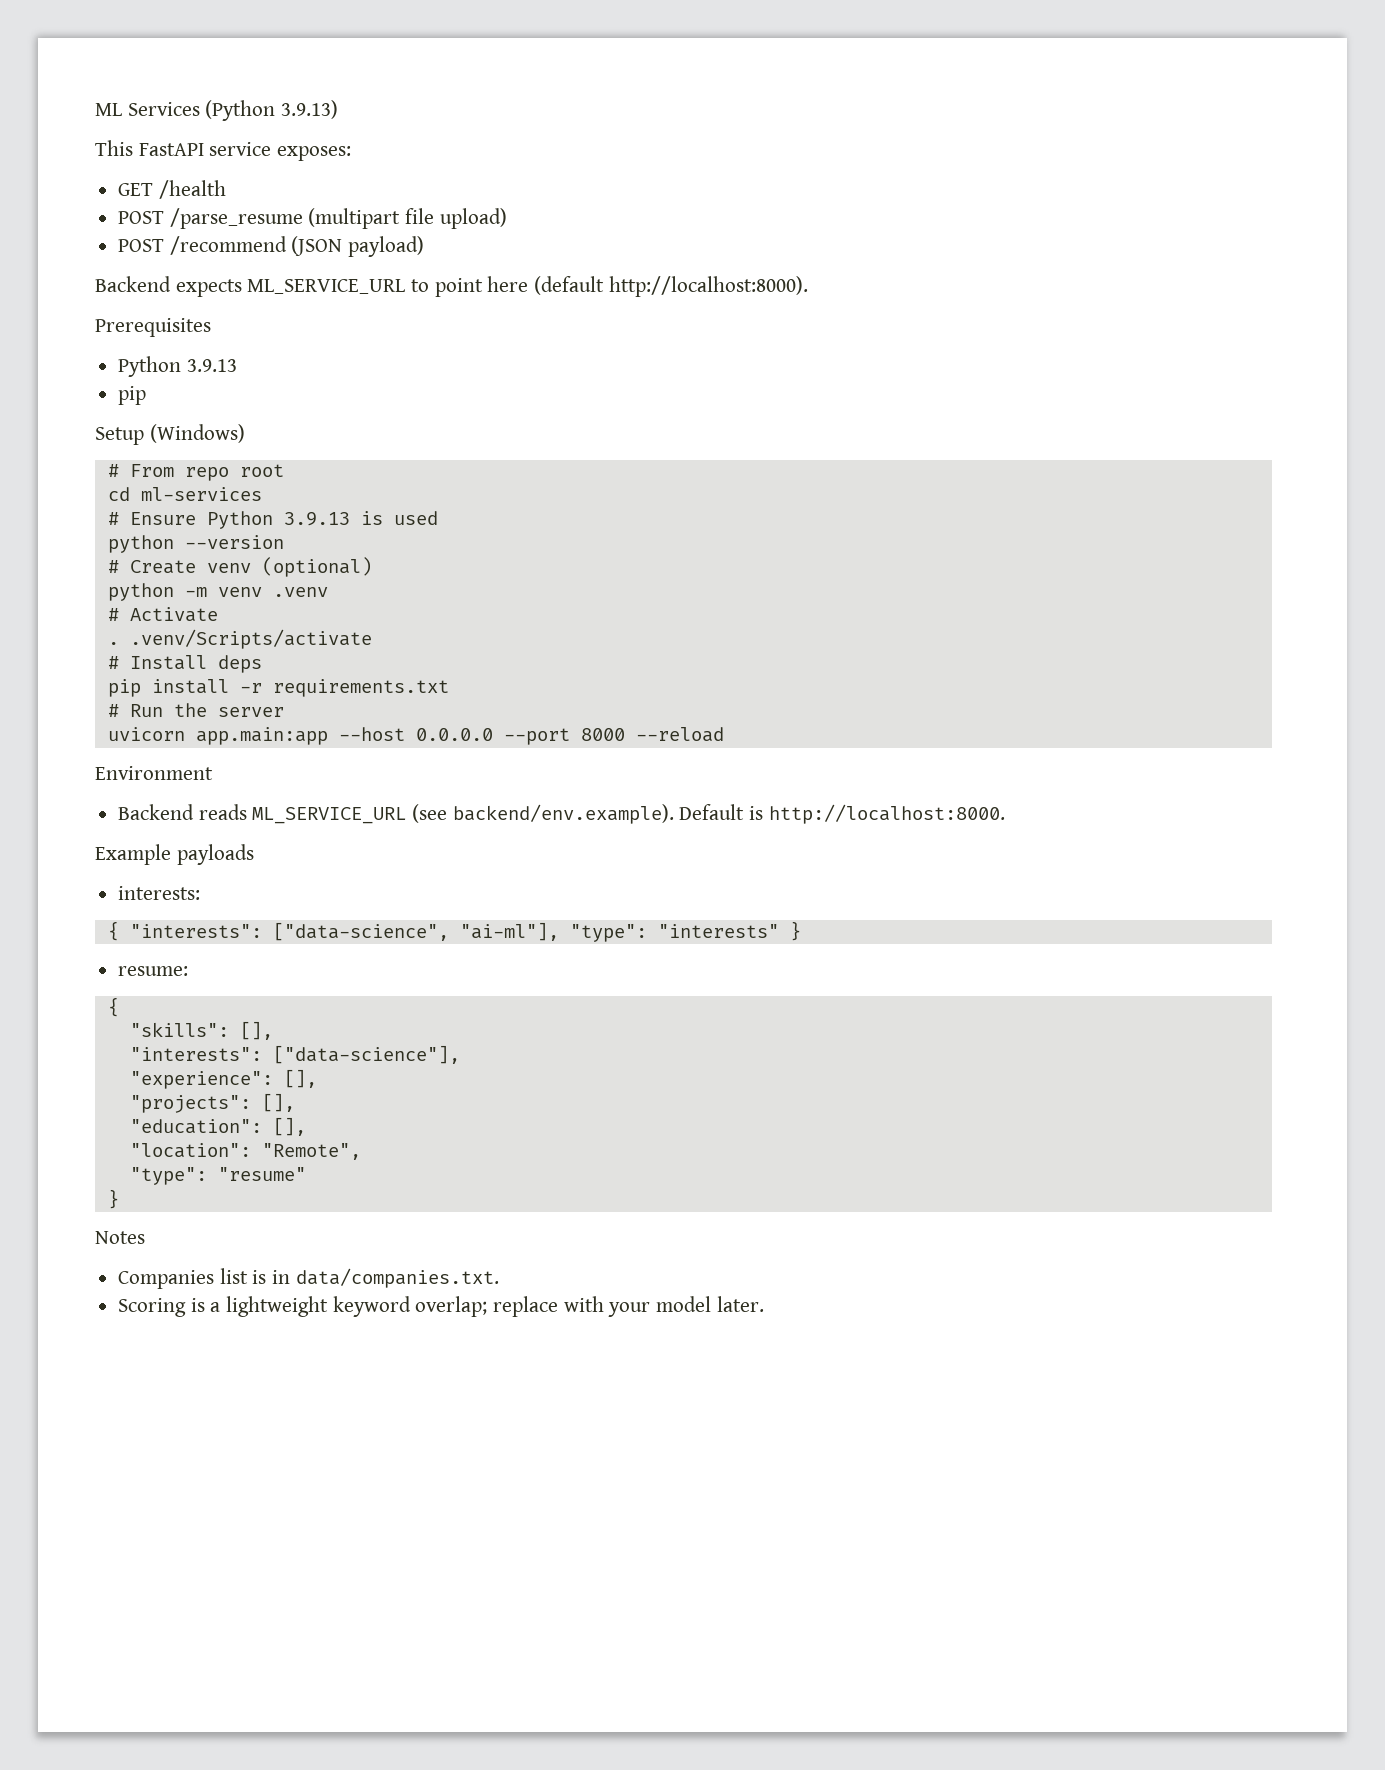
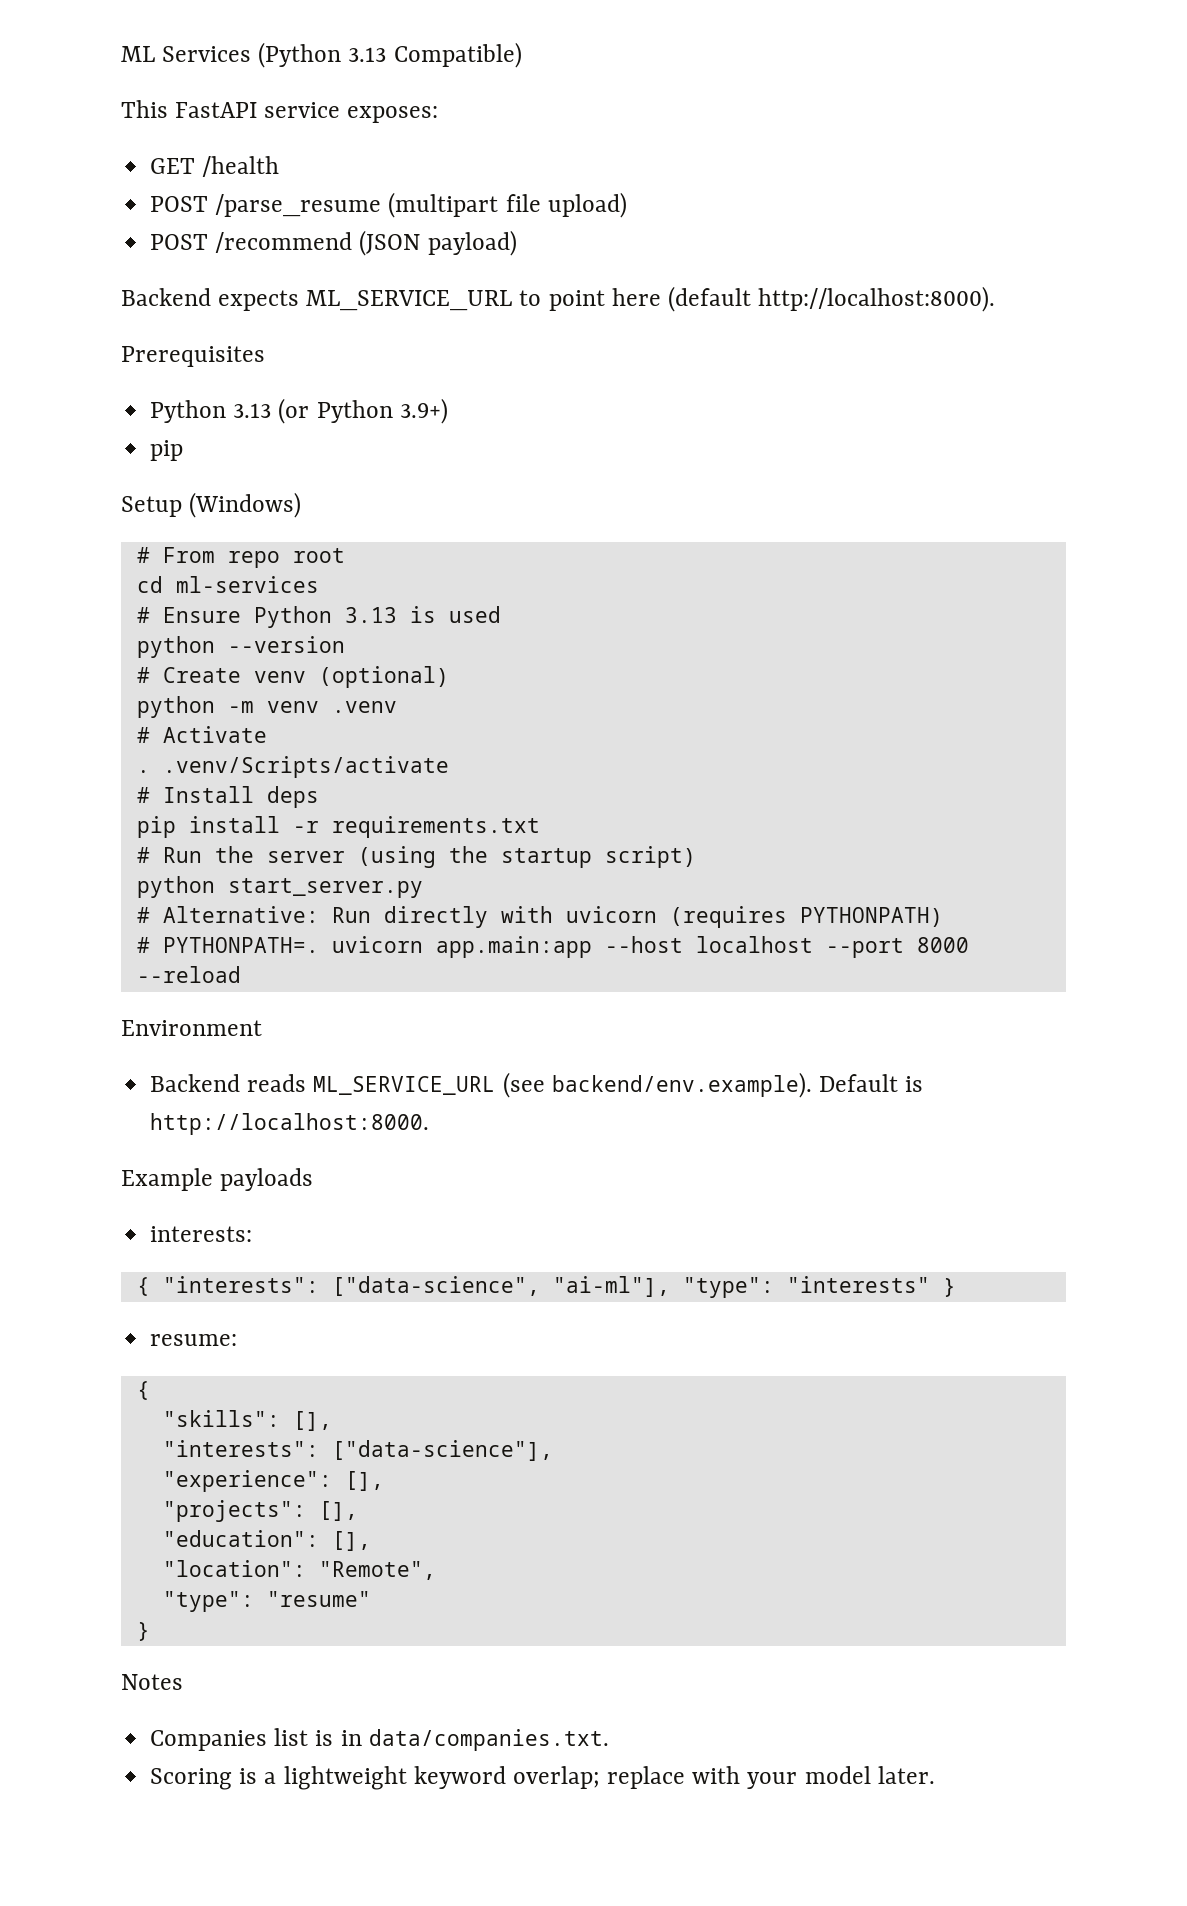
[281,100,339,119] 3.9.13) -> [348,42,522,68] 3.13 Compatible)
[186,359,237,372] 3.9.13 -> [233,398,448,424] 3.13 (or Python 3.9+)
[283,512,350,526] 3.9.13 -> [344,607,397,623] 3.13
(284, 712) // -> [357,846,696,868] [136,876,423,898] [136,906,943,928] [136,937,319,953] (using the startup script) // python start_server.py // # Alternative: Run directly with uvicorn (requires PYTHONPATH) // # PYTHONPATH=.
[415,728,493,741] 0.0.0.0 -> [695,936,813,953] localhost

